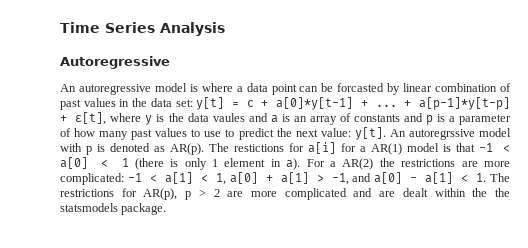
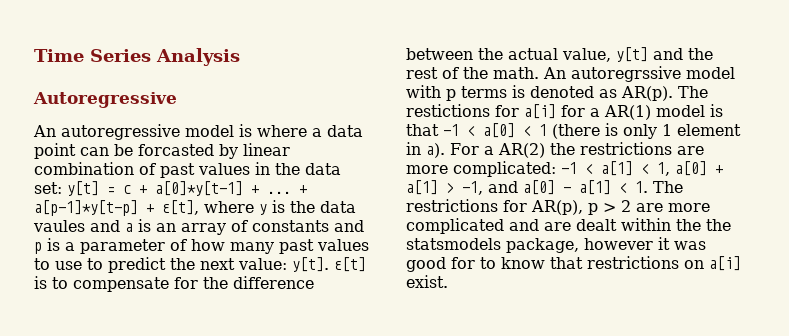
(386, 133) none -> [334,257,366,272] [34,276,314,292] [406,47,713,62] [406,67,539,79] ε[t] is to compensate for the difference between the actual value, y[t] and the rest of the math.
(92, 150) none -> [461,86,507,98] terms
[121,203,167,215] package. -> [506,237,706,253] [406,256,741,272] [406,275,448,288] package, however it was good for to know that restrictions on a[i] exist.

